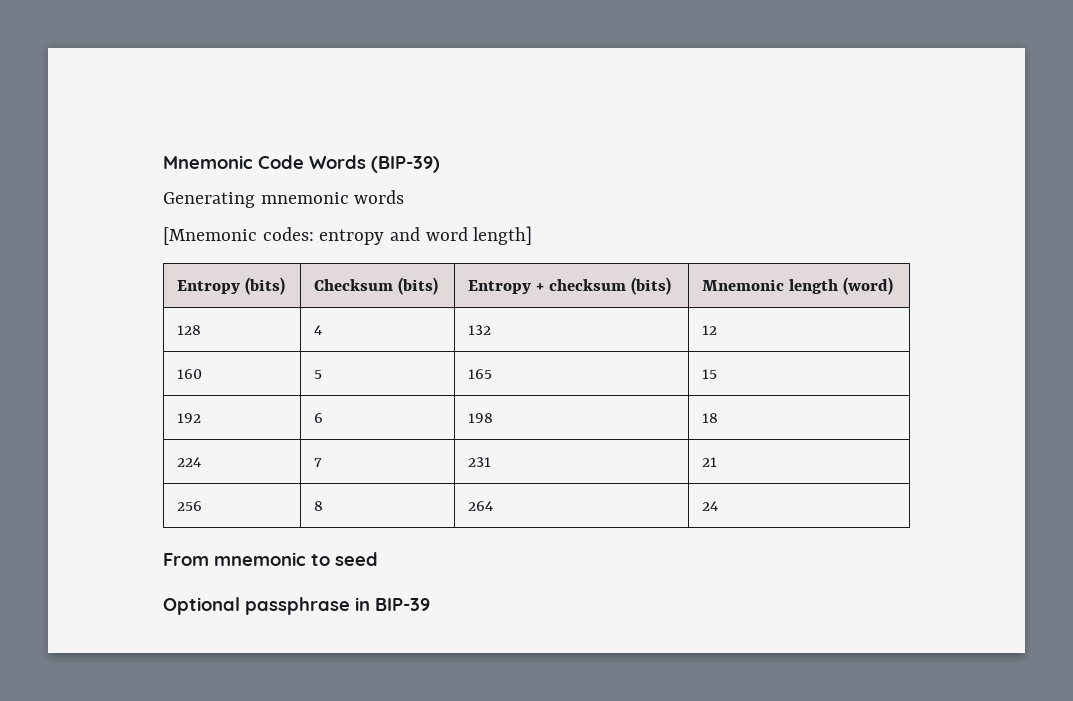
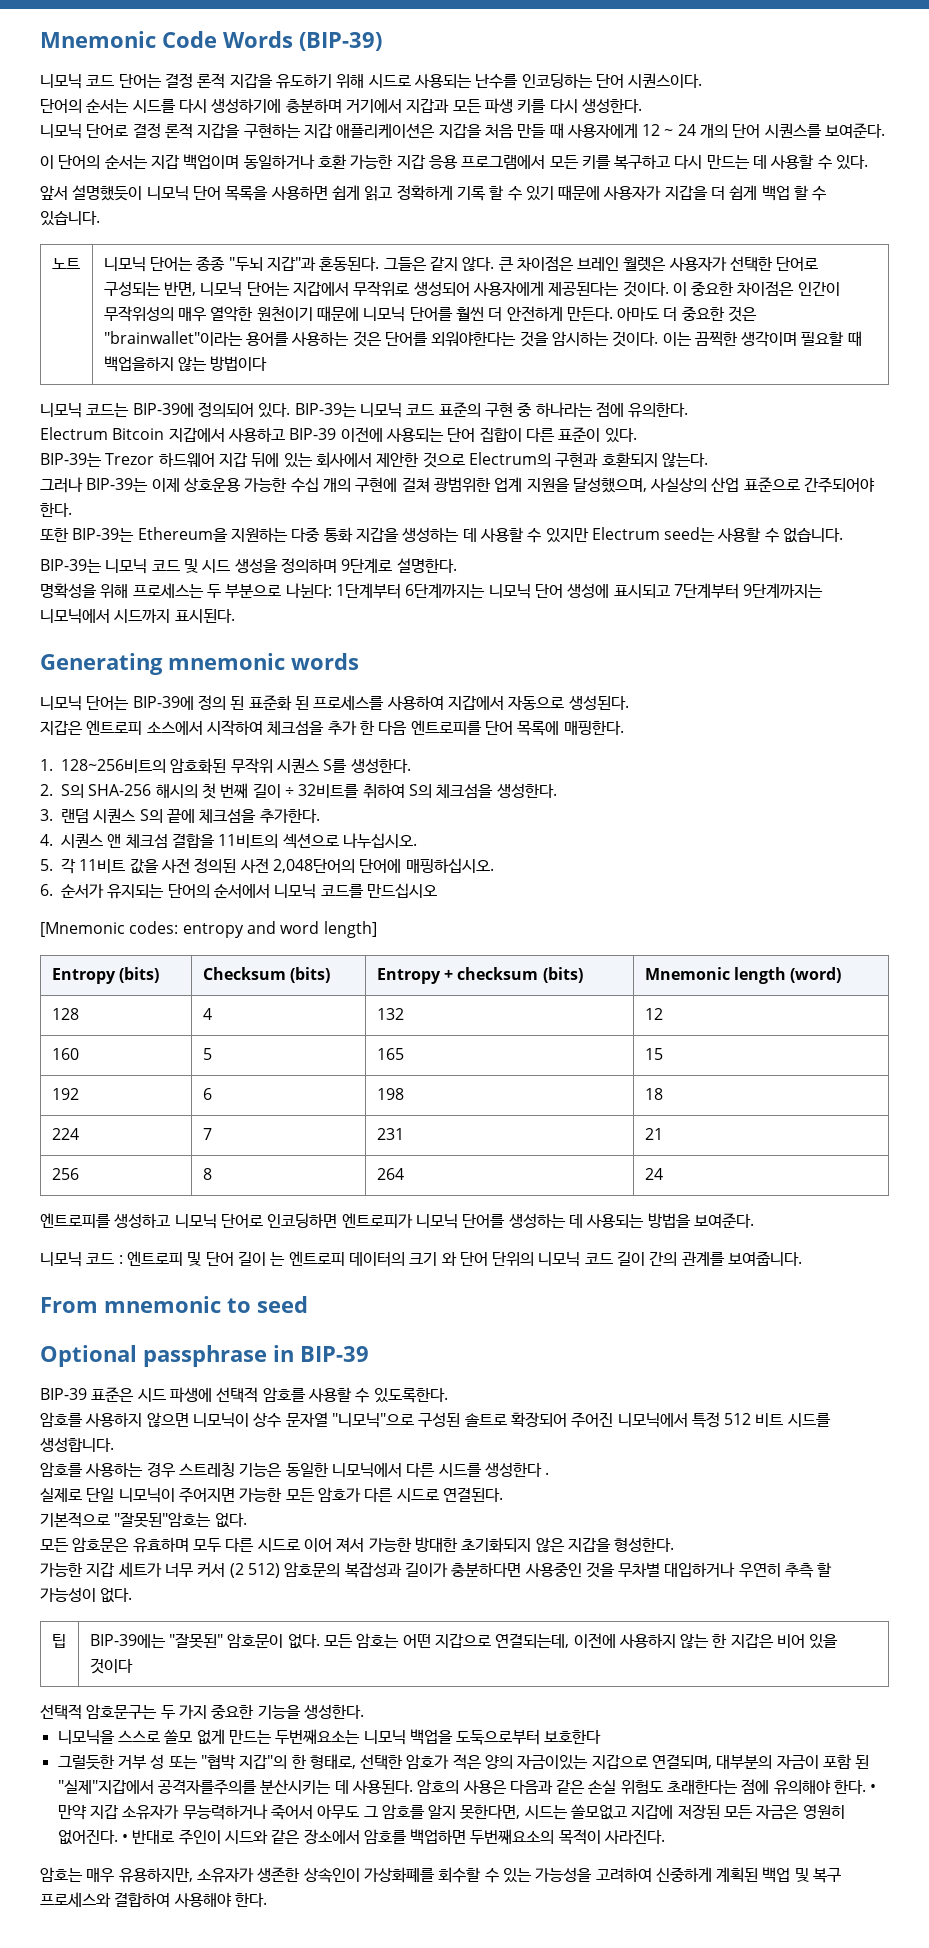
[163,190,405,208] Generating mnemonic words -> [40,73,703,89] [40,98,642,114] [40,123,886,139] [40,154,869,170] [40,185,827,201] [40,211,100,226] [51,258,80,269] [103,256,819,272] [103,281,840,297] [103,306,758,322] [103,331,862,347] [103,356,268,372] [40,402,689,418] [40,427,637,443] [40,452,708,468] [40,477,876,493] [40,502,72,517] [40,527,844,543] [40,558,457,574] [40,583,824,599] [40,609,235,624] [40,653,359,675] [40,695,629,711] [40,720,624,736] [40,758,411,774] [40,783,557,799] [40,808,320,823] [40,833,417,849] [40,858,494,874] [40,883,437,899] 니모닉 코드 단어는 결정 론적 지갑을 유도하기 위해 시드로 사용되는 난수를 인코딩하는 단어 시퀀스이다. // 단어의 순서는 시드를 다시 생성하기에 충분하며 거기에서 지갑과 모든 파생 키를 다시 생성한다. // 니모닉 단어로 결정 론적 지갑을 구현하는 지갑 애플리케이션은 지갑을 처음 만들 때 사용자에게 12 ~ 24 개의 단어 시퀀스를 보여준다. // 이 단어의 순서는 지갑 백업이며 동일하거나 호환 가능한 지갑 응용 프로그램에서 모든 키를 복구하고 다시 만드는 데 사용할 수 있다. // 앞서 설명했듯이 니모닉 단어 목록을 사용하면 쉽게 읽고 정확하게 기록 할 수 있기 때문에 사용자가 지갑을 더 쉽게 백업 할 수 있습니다. // 노트 | 니모닉 단어는 종종 "두뇌 지갑"과 혼동된다. 그들은 같지 않다. 큰 차이점은 브레인 월렛은 사용자가 선택한 단어로 구성되는 반면, 니모닉 단어는 지갑에서 무작위로 생성되어 사용자에게 제공된다는 것이다. 이 중요한 차이점은 인간이 무작위성의 매우 열악한 원천이기 때문에 니모닉 단어를 훨씬 더 안전하게 만든다. 아마도 더 중요한 것은 "brainwallet"이라는 용어를 사용하는 것은 단어를 외워야한다는 것을 암시하는 것이다. 이는 끔찍한 생각이며 필요할 때 백업을하지 않는 방법이다 // 니모닉 코드는 BIP-39에 정의되어 있다. BIP-39는 니모닉 코드 표준의 구현 중 하나라는 점에 유의한다. // Electrum Bitcoin 지갑에서 사용하고 BIP-39 이전에 사용되는 단어 집합이 다른 표준이 있다. // BIP-39는 Trezor 하드웨어 지갑 뒤에 있는 회사에서 제안한 것으로 Electrum의 구현과 호환되지 않는다. // 그러나 BIP-39는 이제 상호운용 가능한 수십 개의 구현에 걸쳐 광범위한 업계 지원을 달성했으며, 사실상의 산업 표준으로 간주되어야 한다. // 또한 BIP-39는 Ethereum을 지원하는 다중 통화 지갑을 생성하는 데 사용할 수 있지만 Electrum seed는 사용할 수 없습니다. // BIP-39는 니모닉 코드 및 시드 생성을 정의하며 9단계로 설명한다. // 명확성을 위해 프로세스는 두 부분으로 나뉜다: 1단계부터 6단계까지는 니모닉 단어 생성에 표시되고 7단계부터 9단계까지는 니모닉에서 시드까지 표시된다. // Generating mnemonic words // 니모닉 단어는 BIP-39에 정의 된 표준화 된 프로세스를 사용하여 지갑에서 자동으로 생성된다. // 지갑은 엔트로피 소스에서 시작하여 체크섬을 추가 한 다음 엔트로피를 단어 목록에 매핑한다. // 1. 128~256비트의 암호화된 무작위 시퀀스 S를 생성한다. // 2. S의 SHA-256 해시의 첫 번째 길이 ÷ 32비트를 취하여 S의 체크섬을 생성한다. // 3. 랜덤 시퀀스 S의 끝에 체크섬을 추가한다. // 4. 시퀀스 앤 체크섬 결합을 11비트의 섹션으로 나누십시오. // 5. 각 11비트 값을 사전 정의된 사전 2,048단어의 단어에 매핑하십시오. // 6. 순서가 유지되는 단어의 순서에서 니모닉 코드를 만드십시오
(719, 506) none -> [40,1213,754,1229] [40,1251,803,1267] // 엔트로피를 생성하고 니모닉 단어로 인코딩하면 엔트로피가 니모닉 단어를 생성하는 데 사용되는 방법을 보여준다. // 니모닉 코드 : 엔트로피 및 단어 길이 는 엔트로피 데이터의 크기 와 단어 단위의 니모닉 코드 길이 간의 관계를 보여줍니다.
(430, 604) none -> [40,1387,448,1403] [40,1412,831,1428] [40,1437,114,1452] [40,1462,550,1478] [40,1487,503,1503] [40,1512,247,1528] [40,1537,675,1553] [40,1562,833,1578] [40,1587,133,1603] [51,1634,66,1648] [89,1633,839,1649] [89,1658,133,1674] [40,1704,364,1720] [57,1729,602,1745] [57,1754,870,1770] [57,1779,877,1795] [57,1804,845,1820] [57,1829,666,1845] [40,1867,842,1883] [40,1892,267,1907] // BIP-39 표준은 시드 파생에 선택적 암호를 사용할 수 있도록한다. // 암호를 사용하지 않으면 니모닉이 상수 문자열 "니모닉"으로 구성된 솔트로 확장되어 주어진 니모닉에서 특정 512 비트 시드를 생성합니다. // 암호를 사용하는 경우 스트레칭 기능은 동일한 니모닉에서 다른 시드를 생성한다 . // 실제로 단일 니모닉이 주어지면 가능한 모든 암호가 다른 시드로 연결된다. // 기본적으로 "잘못된"암호는 없다. // 모든 암호문은 유효하며 모두 다른 시드로 이어 져서 가능한 방대한 초기화되지 않은 지갑을 형성한다. // 가능한 지갑 세트가 너무 커서 (2 512) 암호문의 복잡성과 길이가 충분하다면 사용중인 것을 무차별 대입하거나 우연히 추측 할 가능성이 없다. // 팁 | BIP-39에는 "잘못된" 암호문이 없다. 모든 암호는 어떤 지갑으로 연결되는데, 이전에 사용하지 않는 한 지갑은 비어 있을 것이다 // 선택적 암호문구는 두 가지 중요한 기능을 생성한다. // 니모닉을 스스로 쓸모 없게 만드는 두번째요소는 니모닉 백업을 도둑으로부터 보호한다 // 그럴듯한 거부 성 또는 "협박 지갑"의 한 형태로, 선택한 암호가 적은 양의 자금이있는 지갑으로 연결되며, 대부분의 자금이 포함 된 "실제"지갑에서 공격자를주의를 분산시키는 데 사용된다. 암호의 사용은 다음과 같은 손실 위험도 초래한다는 점에 유의해야 한다. • 만약 지갑 소유자가 무능력하거나 죽어서 아무도 그 암호를 알지 못한다면, 시드는 쓸모없고 지갑에 저장된 모든 자금은 영원히 없어진다. • 반대로 주인이 시드와 같은 장소에서 암호를 백업하면 두번째요소의 목적이 사라진다. // 암호는 매우 유용하지만, 소유자가 생존한 상속인이 가상화폐를 회수할 수 있는 가능성을 고려하여 신중하게 계획된 백업 및 복구 프로세스와 결합하여 사용해야 한다.

